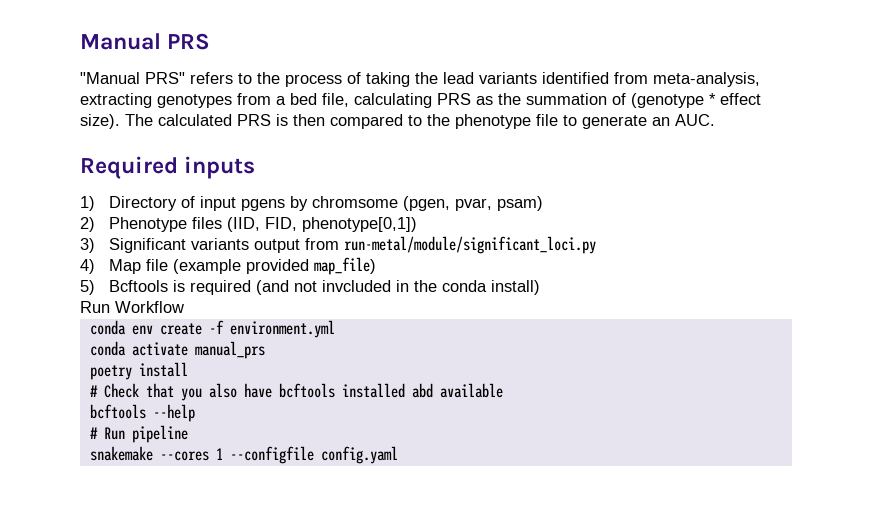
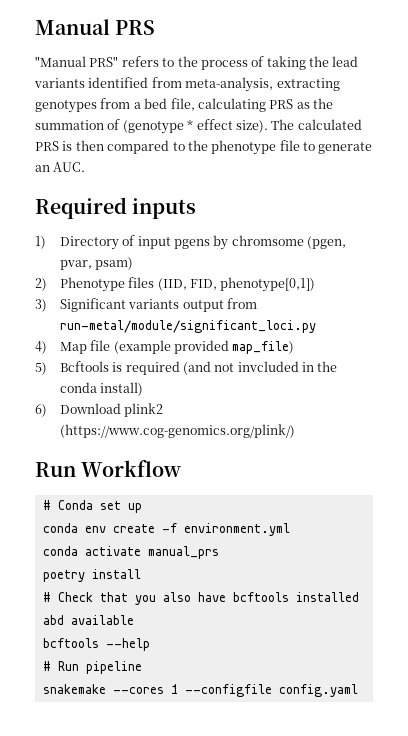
[80,301,184,313] Run Workflow -> [35,403,164,417] [59,424,295,438] [35,460,182,477] [42,500,142,513] 6) Download plink2 (https://www.cog-genomics.org/plink/) // Run Workflow // # Conda set up

